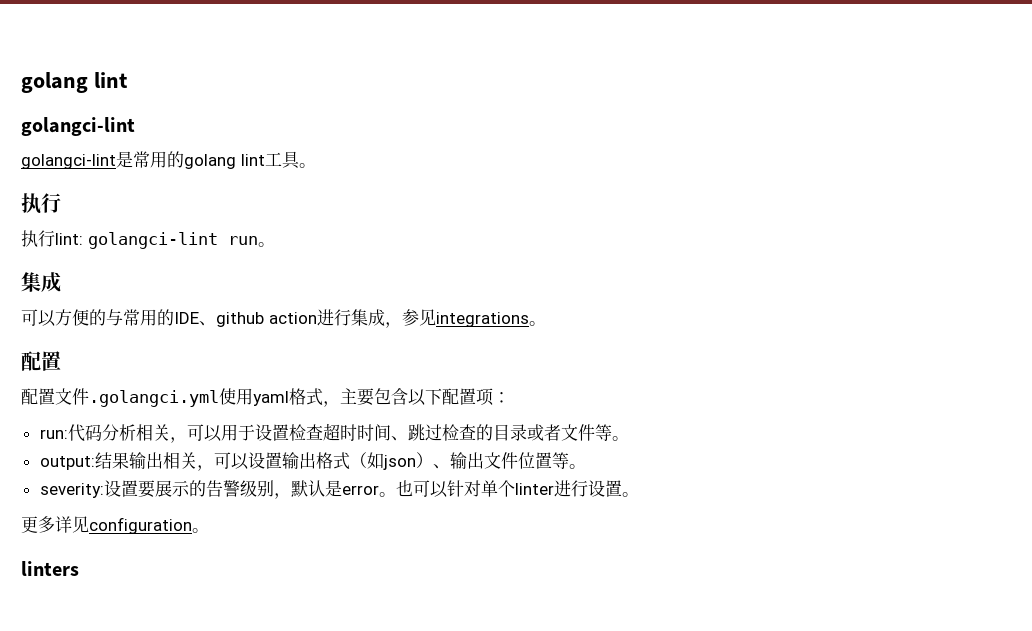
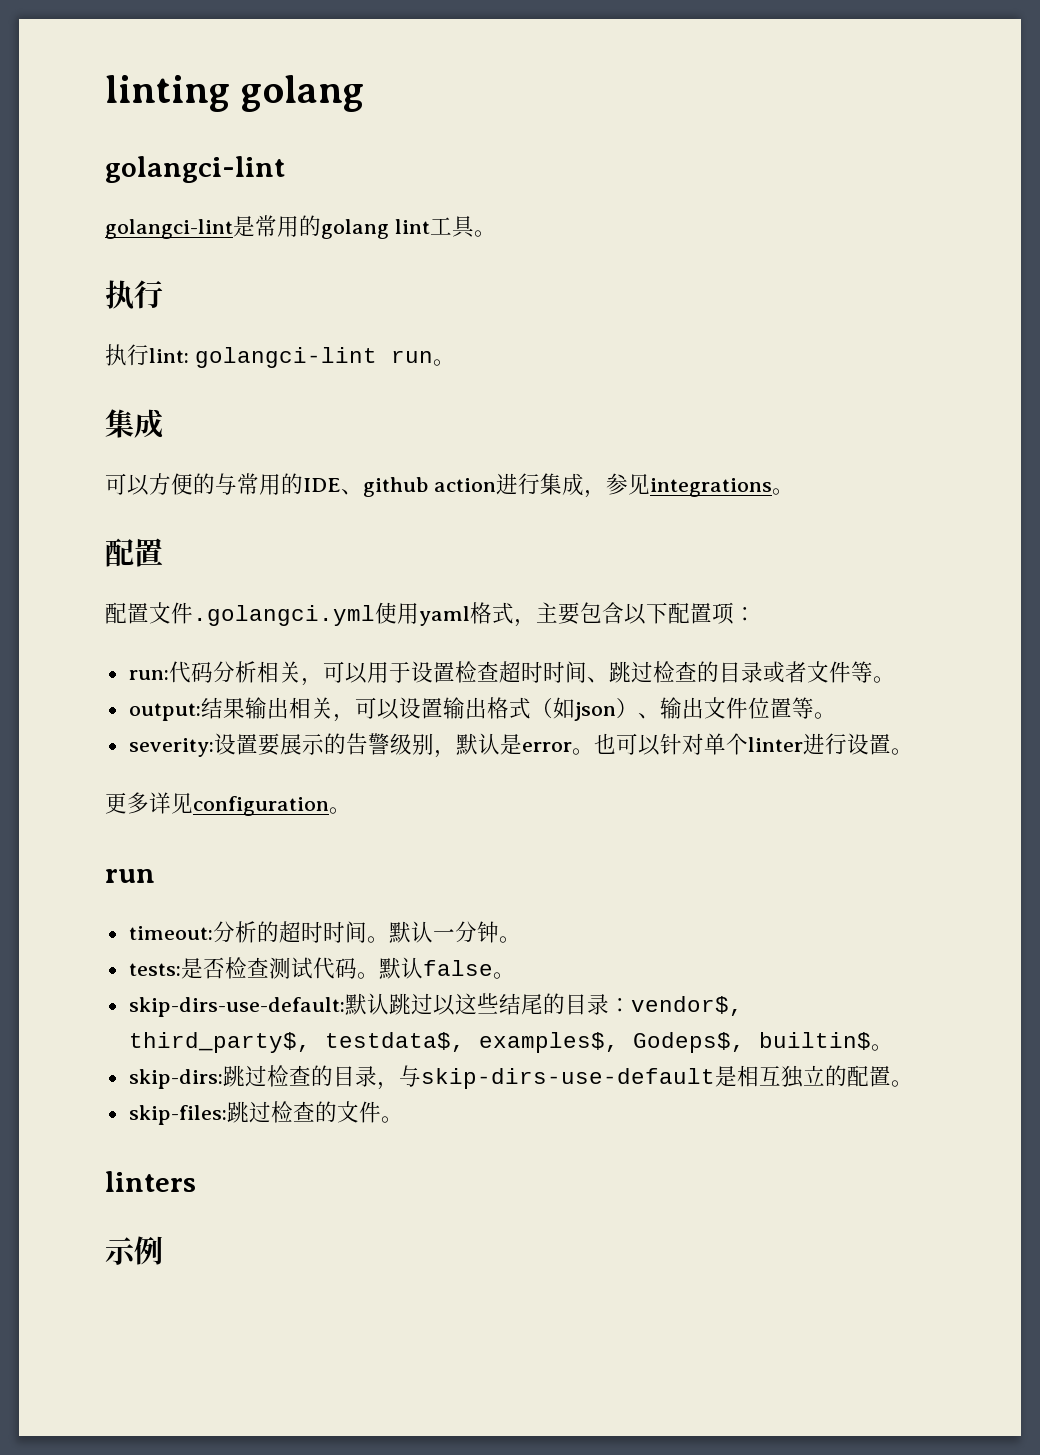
[21,72,128,93] golang lint -> [105,75,364,112] linting golang
(209, 530) none -> [105,869,155,883] [128,921,521,943] [128,957,515,979] [128,993,743,1017] [128,1032,893,1053] [128,1065,913,1090] [128,1101,403,1125] // run // timeout:分析的超时时间。默认一分钟。 // tests:是否检查测试代码。默认false。 // skip-dirs-use-default:默认跳过以这些结尾的目录：vendor$, third_party$, testdata$, examples$, Godeps$, builtin$。 // skip-dirs:跳过检查的目录，与skip-dirs-use-default是相互独立的配置。 // skip-files:跳过检查的文件。
(79, 568) none -> [105,1236,163,1265] // 示例

